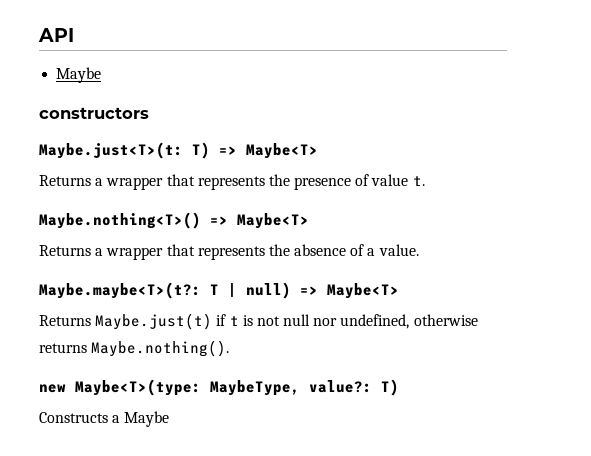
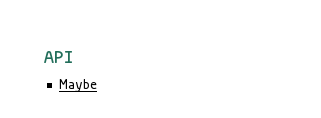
[39,107,149,119] [39,142,318,159] [39,174,425,190] [39,212,309,229] [39,244,419,260] [39,282,399,299] [39,313,478,330] [39,340,230,357] [39,379,399,396] [39,411,170,427] // constructors // Maybe.just<T>(t: T) => Maybe<T> // Returns a wrapper that represents the presence of value t. // Maybe.nothing<T>() => Maybe<T> // Returns a wrapper that represents the absence of a value. // Maybe.maybe<T>(t?: T | null) => Maybe<T> // Returns Maybe.just(t) if t is not null nor undefined, otherwise returns Maybe.nothing(). // new Maybe<T>(type: MaybeType, value?: T) // Constructs a Maybe -> (98, 85) none

